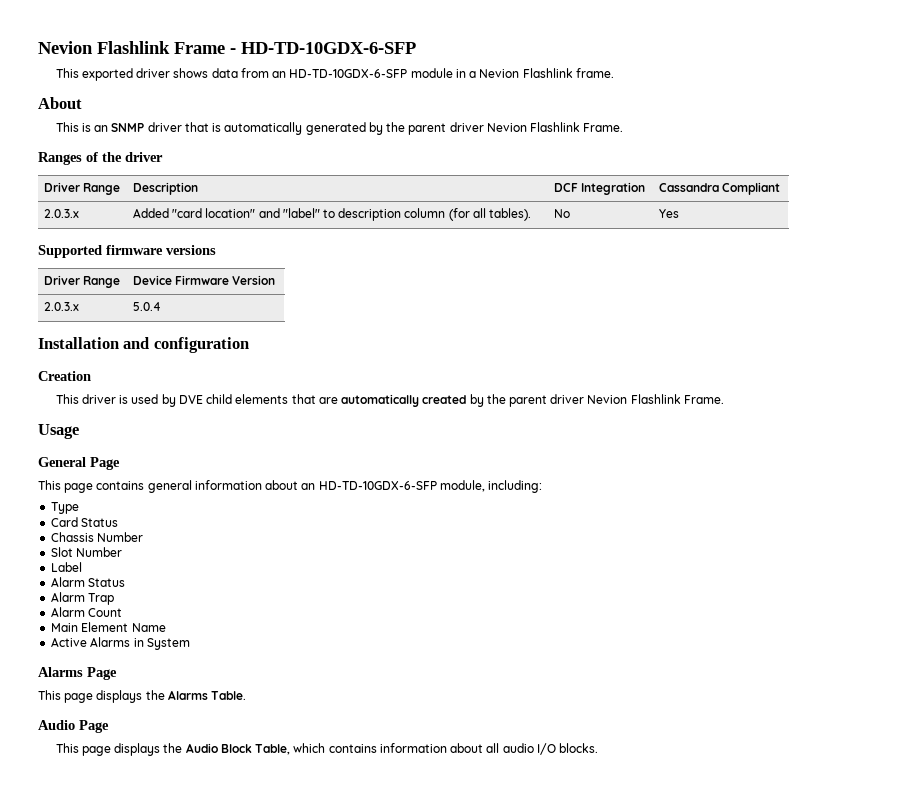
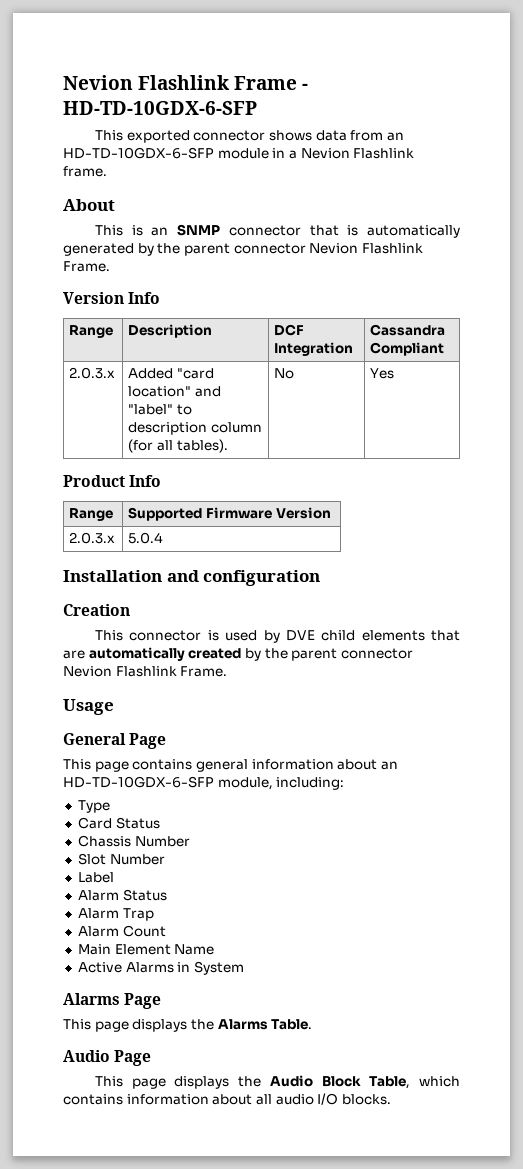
[136,68,171,78] driver -> [193,130,266,141] connector
[147,122,182,132] driver -> [228,225,301,236] connector
[449,122,624,132] [38,152,163,165] [43,182,80,192] driver Nevion Flashlink Frame. // Ranges of the driver // Driver -> [233,243,423,254] [63,261,110,272] [63,292,161,304] connector Nevion Flashlink Frame. // Version Info //
[38,245,216,258] [43,275,121,288] [132,275,172,285] Supported firmware versions // Driver Range | Device -> [63,475,162,487] [69,508,114,521] [128,507,203,521] Product Info // Range | Supported
[81,394,116,404] driver -> [129,630,202,641] connector
[550,394,585,404] driver -> [340,648,413,659] connector

